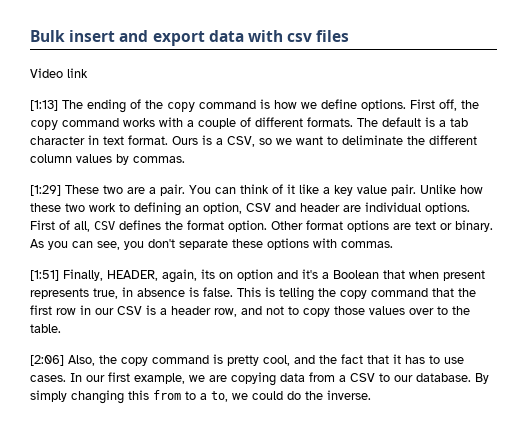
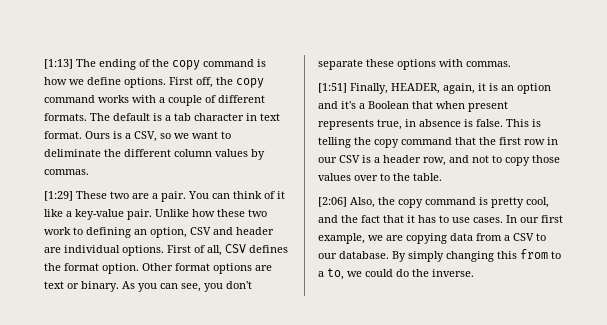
[30,30,350,46] [30,68,88,78] Bulk insert and export data with csv files // Video link // -> (44, 64) none
[334,185,387,196] key value -> [75,209,124,220] key-value
[201,269,233,279] its on -> [478,83,514,91] it is an

